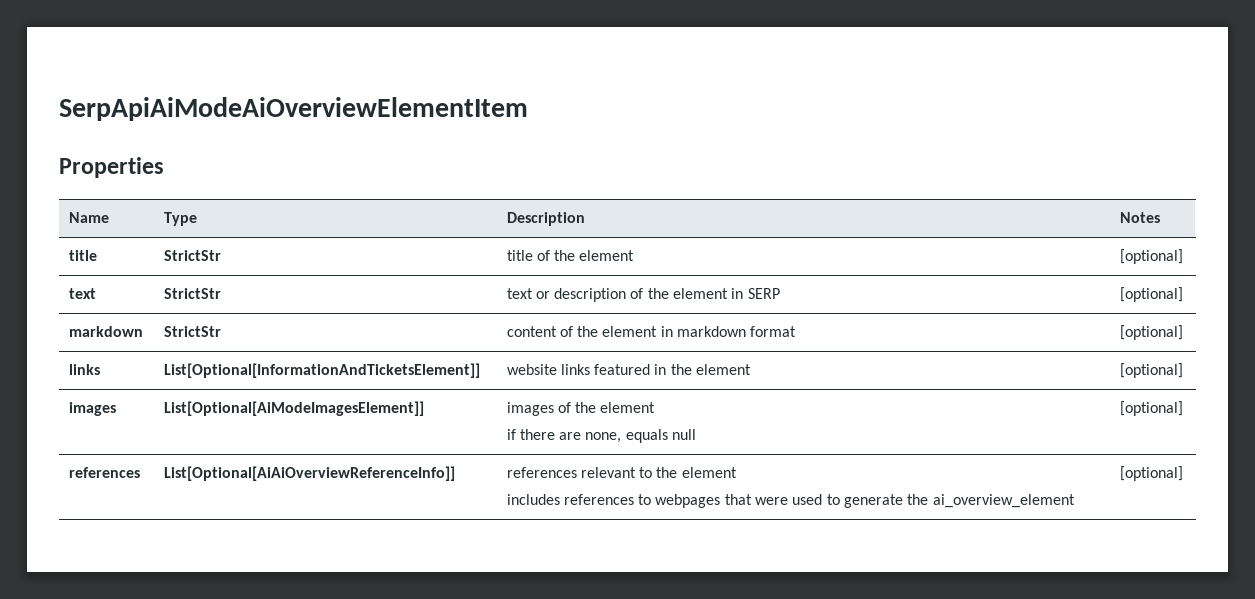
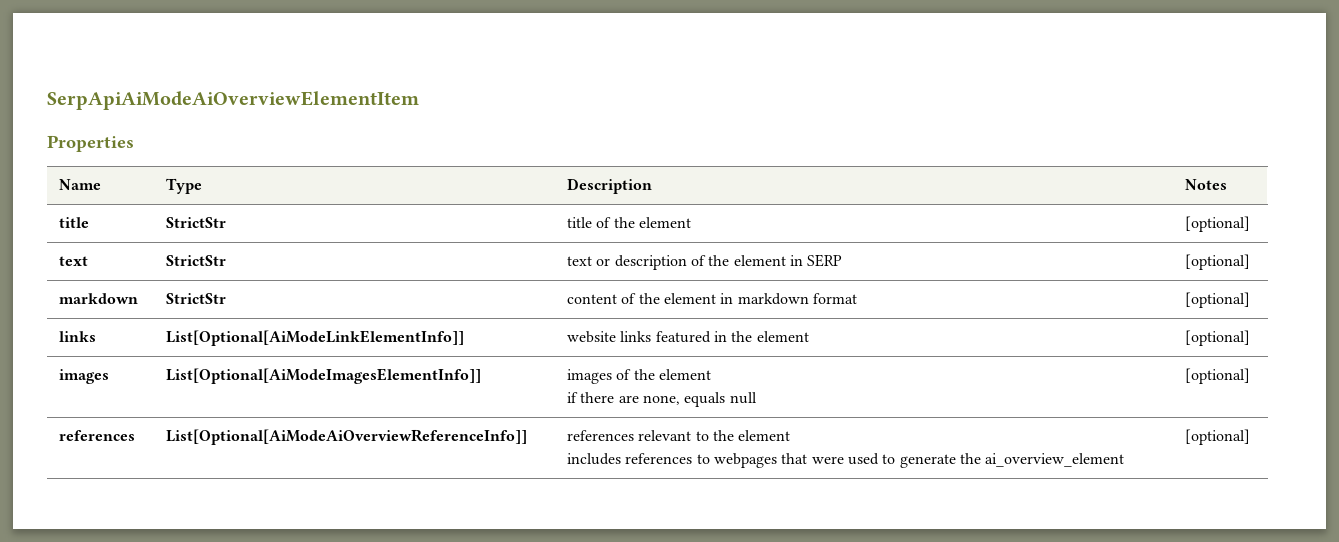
[163,363,480,378] List[Optional[InformationAndTicketsElement]] -> [165,330,464,346] List[Optional[AiModeLinkElementInfo]]
[163,401,424,416] List[Optional[AiModeImagesElement]] -> [165,368,481,384] List[Optional[AiModeImagesElementInfo]]
[163,466,455,481] List[Optional[AiAiOverviewReferenceInfo]] -> [165,429,527,445] List[Optional[AiModeAiOverviewReferenceInfo]]

